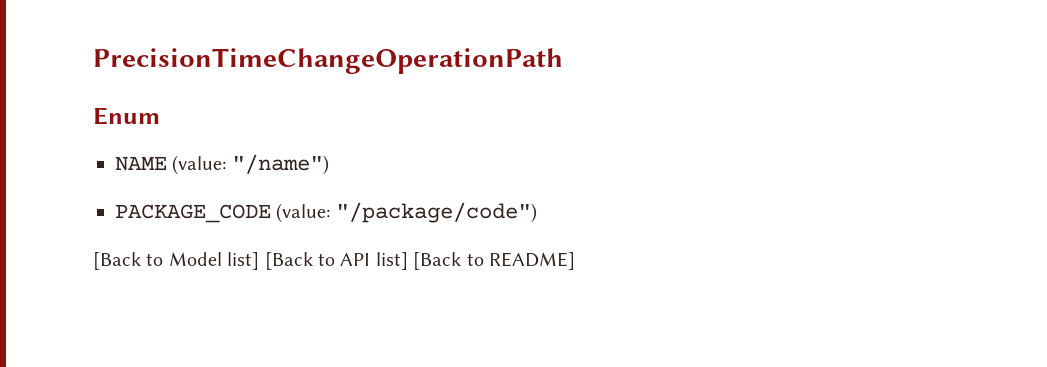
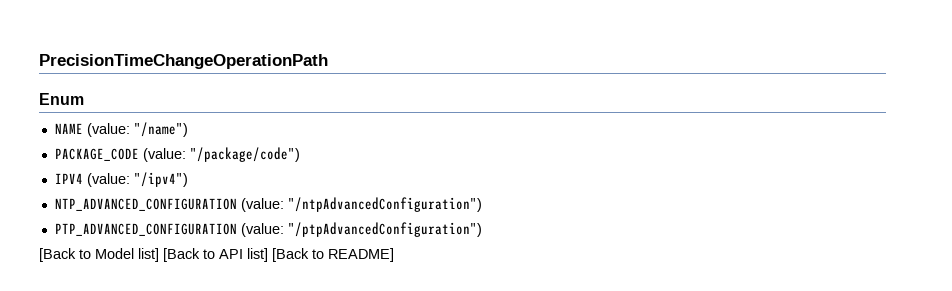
(537, 212) none -> [54,172,188,187] [54,197,482,212] [54,222,482,237] // IPV4 (value: "/ipv4") // NTP_ADVANCED_CONFIGURATION (value: "/ntpAdvancedConfiguration") // PTP_ADVANCED_CONFIGURATION (value: "/ptpAdvancedConfiguration")

